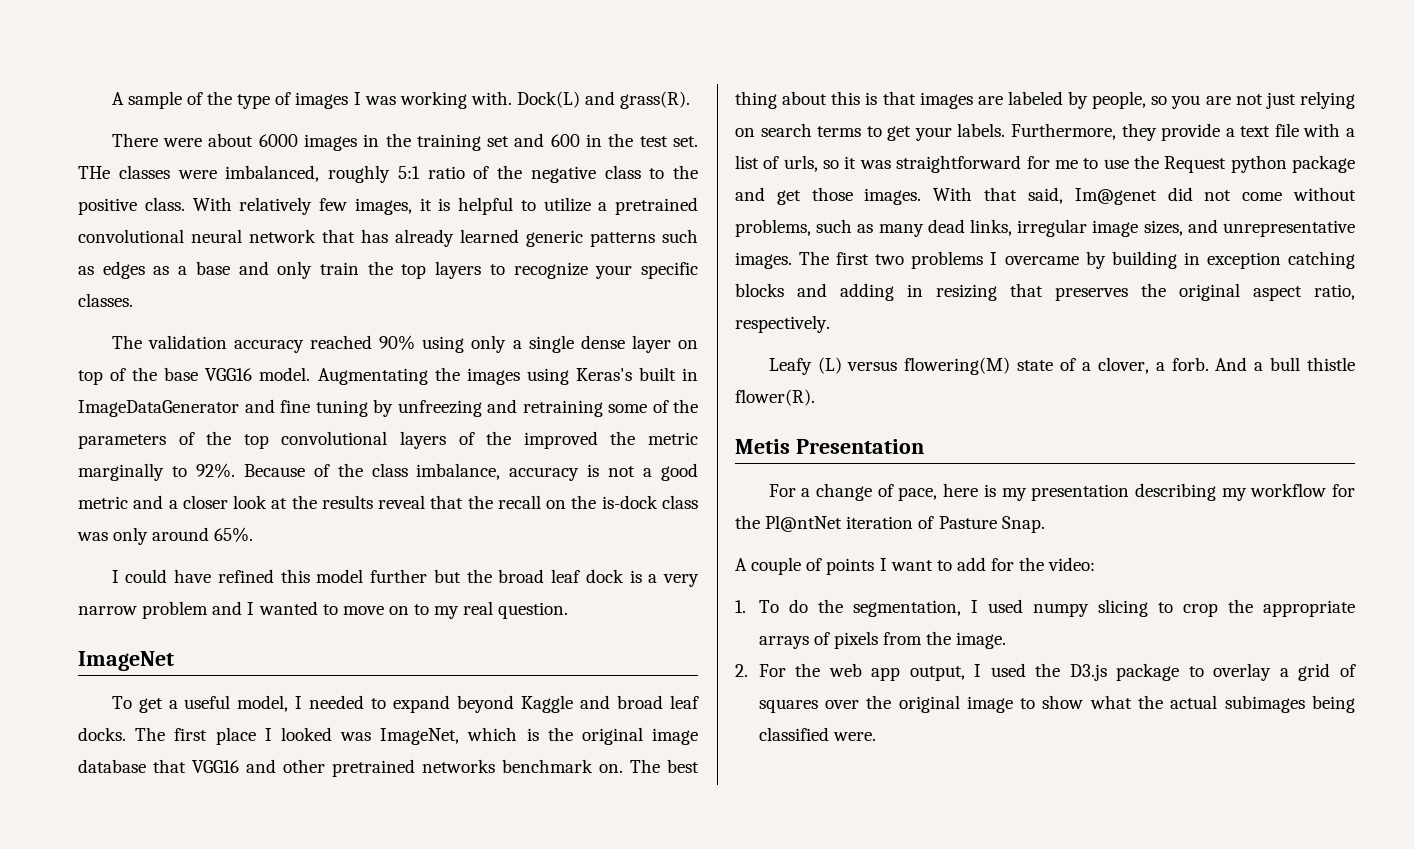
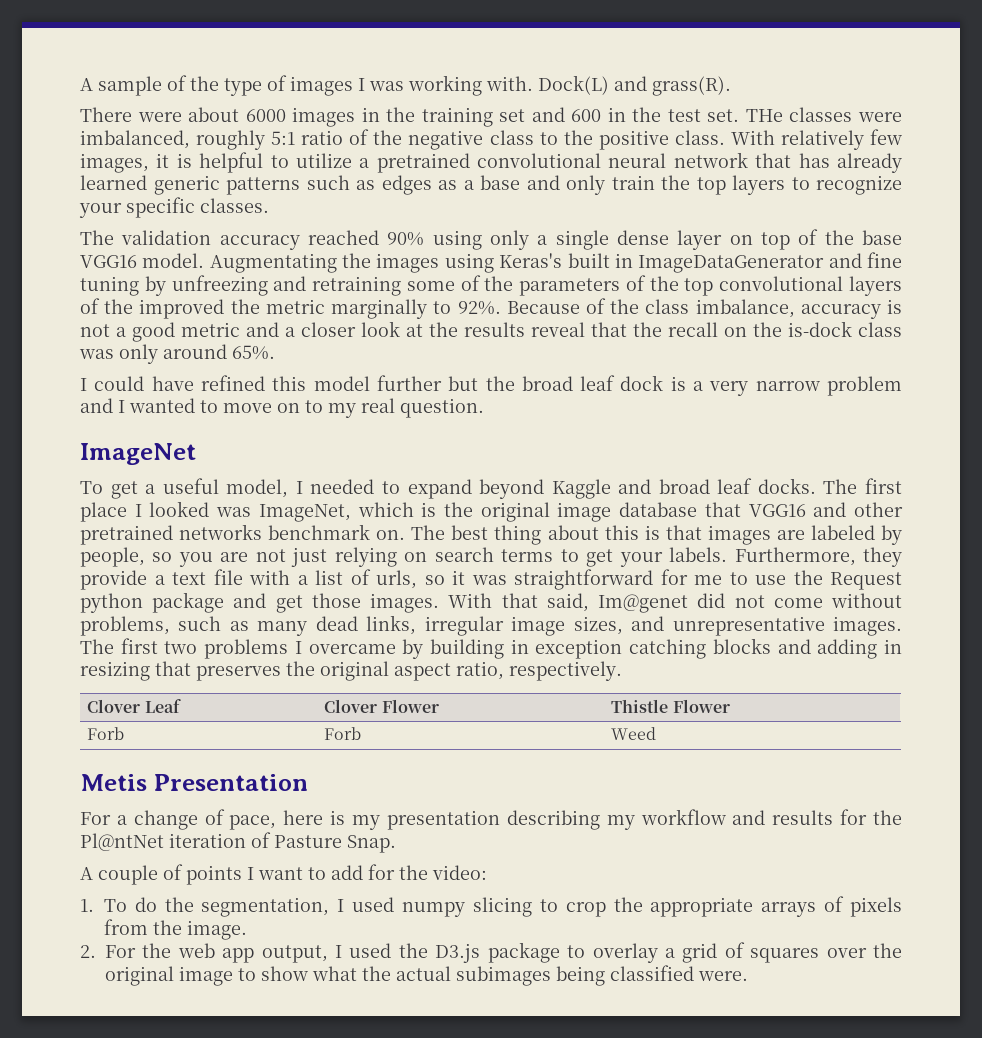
[768,357,1355,375] [735,389,815,406] // Leafy (L) versus flowering(M) state of a clover, a forb. And a bull thistle flower(R). -> [87,699,181,713] [324,699,439,713] [611,699,730,713] [87,727,125,740] [324,727,362,740] [611,727,657,740] // Clover Leaf | Clover Flower | Thistle Flower // Forb | Forb | Weed
(1327, 490) none -> [732,810,834,825] and results

